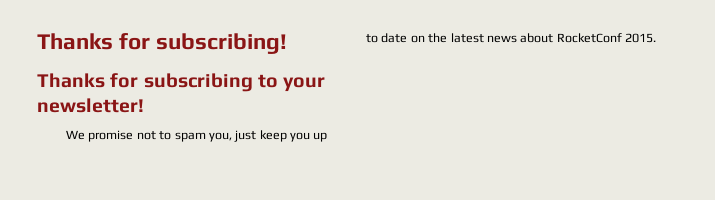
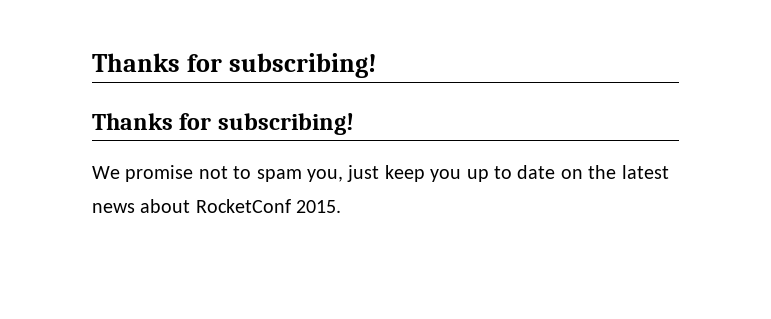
[143,73,326,92] [37,98,144,113] subscribing to your newsletter! -> [217,113,354,135] subscribing!

